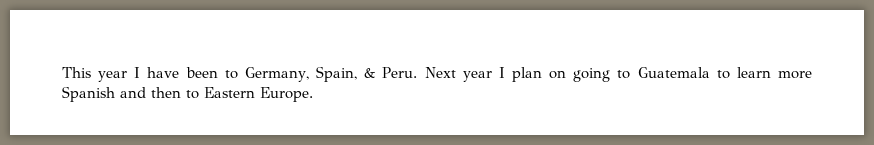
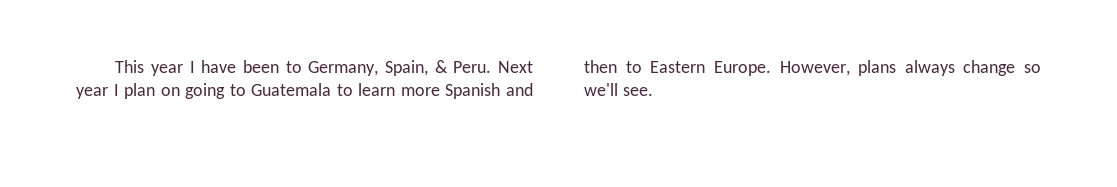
(313, 94) none -> [779,60,1041,76] [584,83,653,96] However, plans always change so we'll see.

